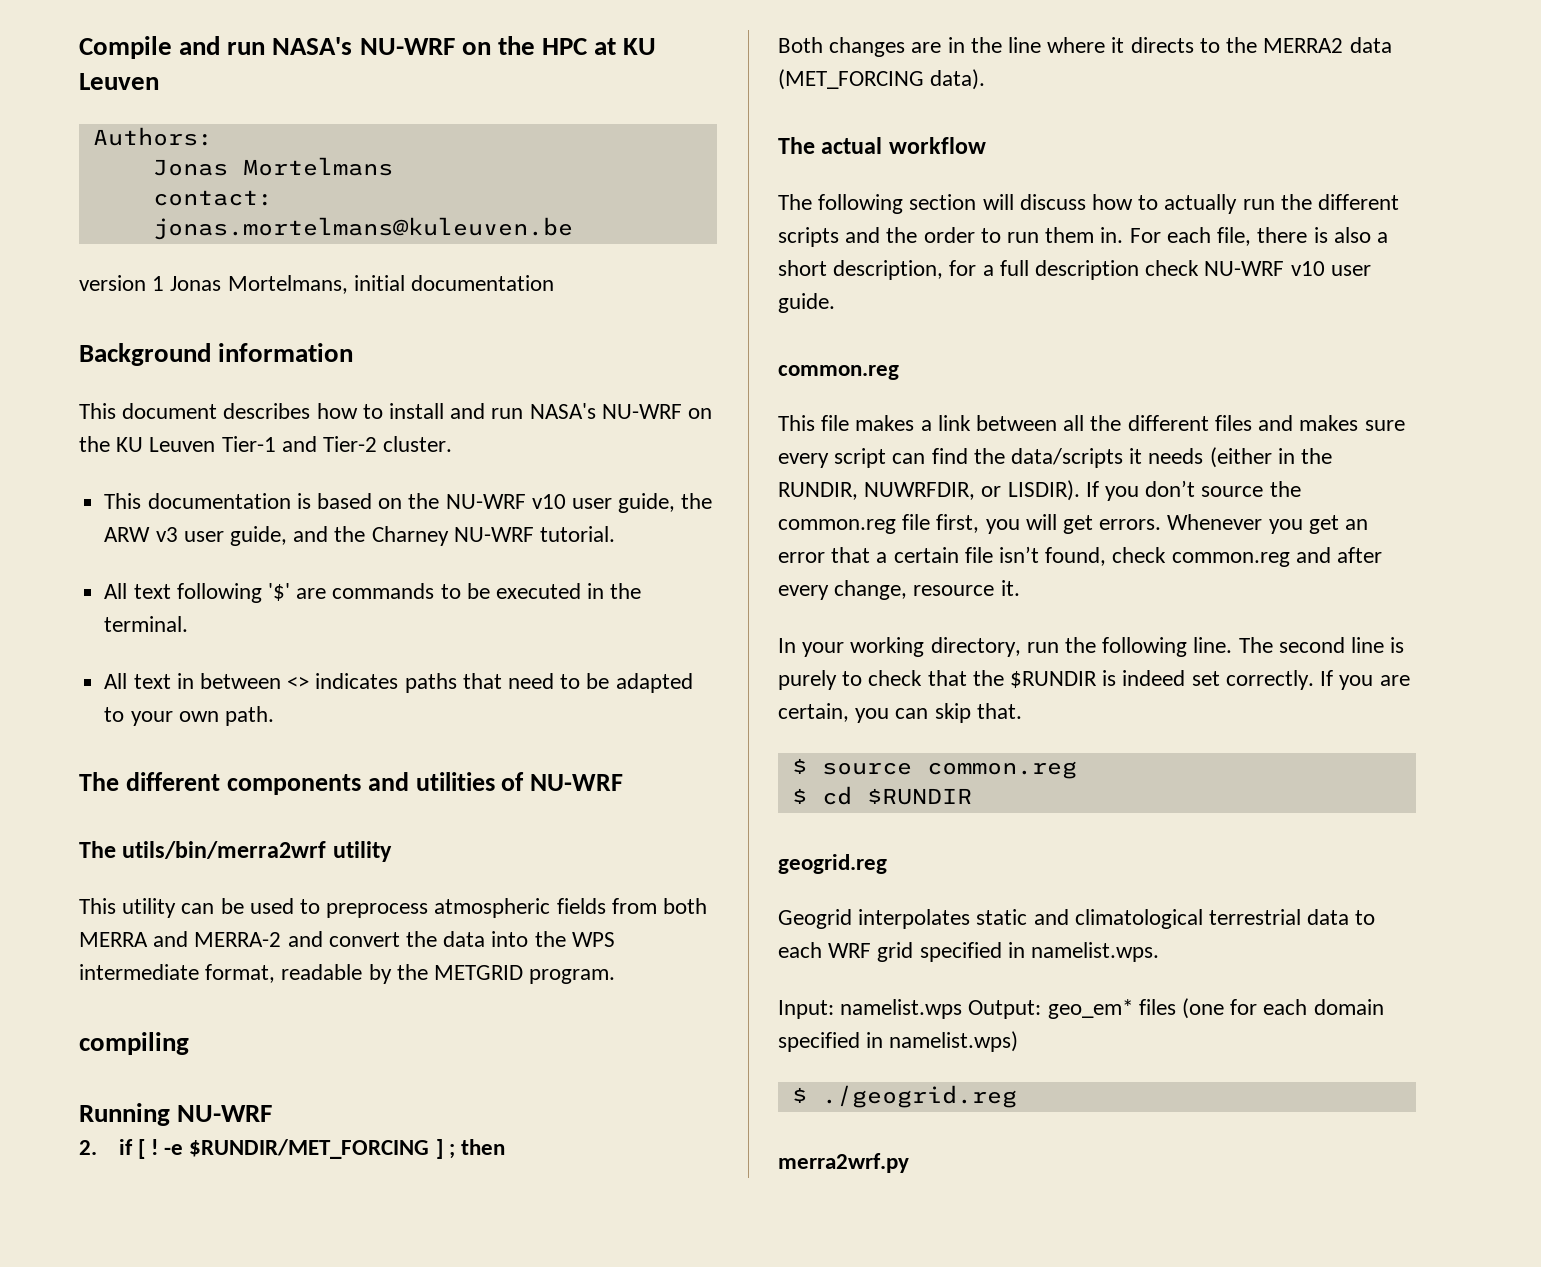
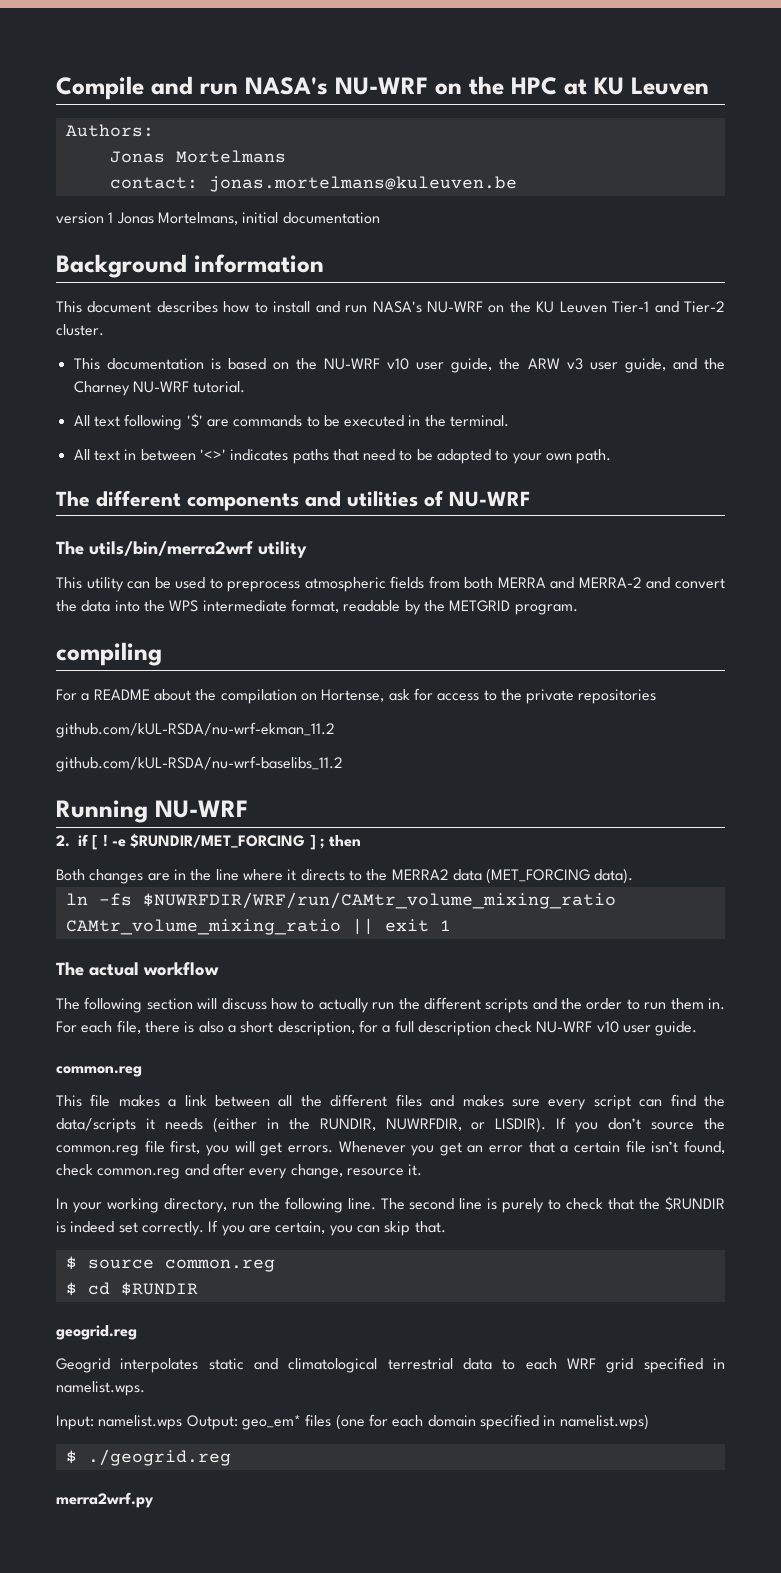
[287,676,310,689] <> -> [199,449,226,460] '<>'
(189, 1043) none -> [56,688,657,704] [56,722,335,738] [56,756,343,772] // For a README about the compilation on Hortense, ask for access to the private repositories // github.com/kUL-RSDA/nu-wrf-ekman_11.2 // github.com/kUL-RSDA/nu-wrf-baselibs_11.2
(986, 79) none -> [65,892,616,909] [65,918,451,935] // ln -fs $NUWRFDIR/WRF/run/CAMtr_volume_mixing_ratio CAMtr_volume_mixing_ratio || exit 1

